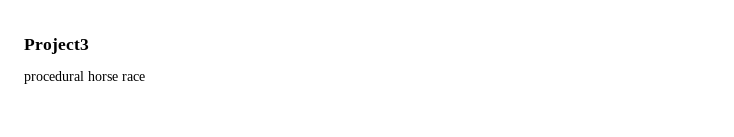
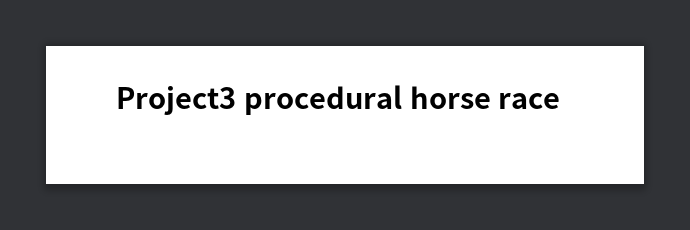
(89, 46) // -> (236, 100) none

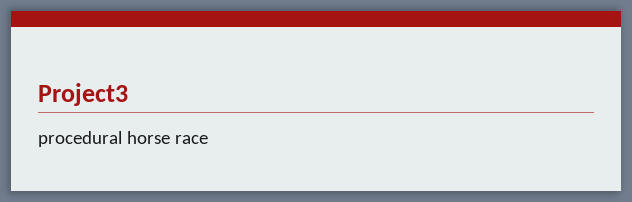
(236, 100) none -> (128, 94) //

